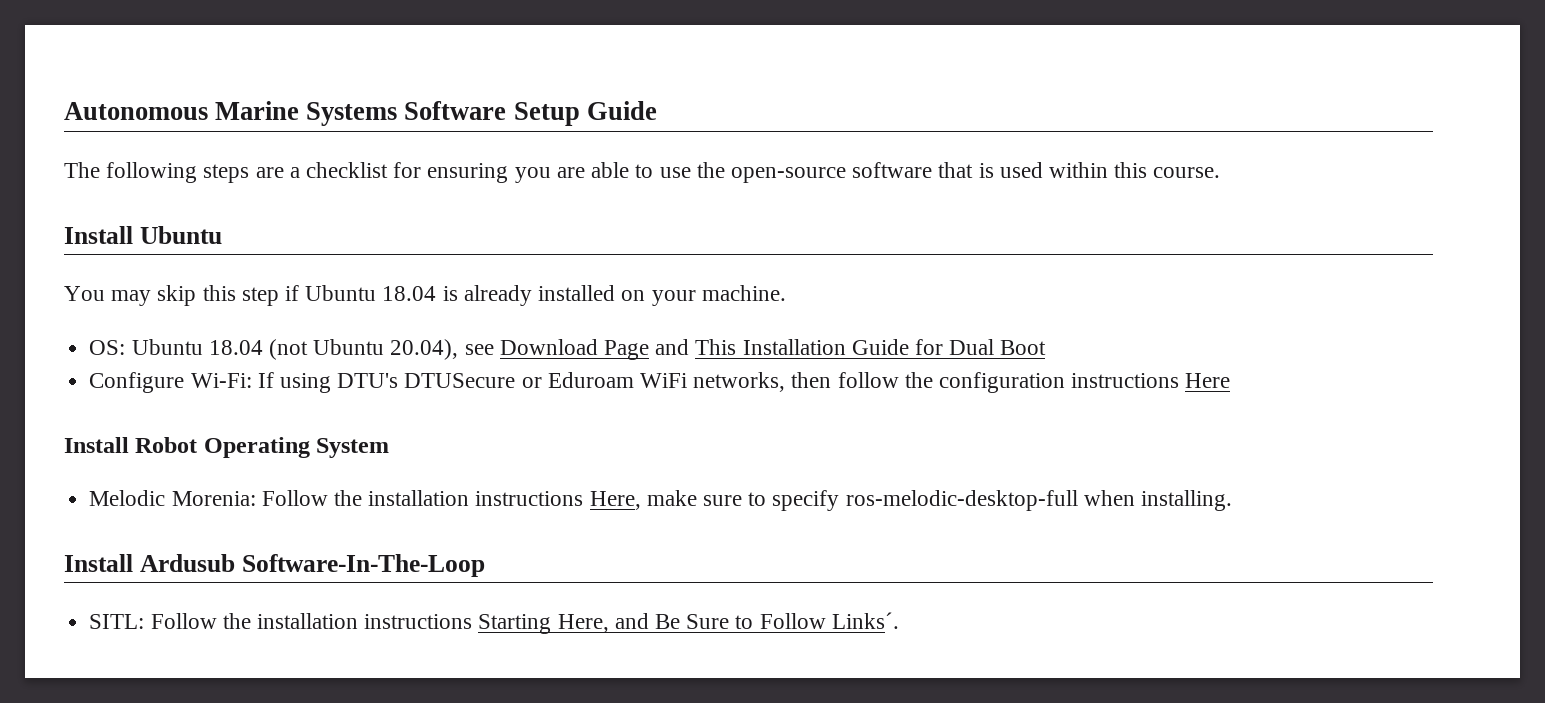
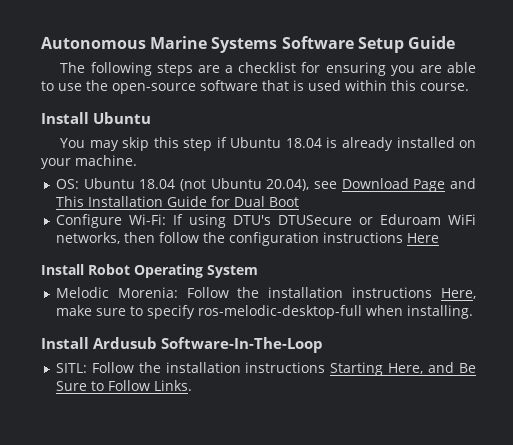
[831,612,899,629] Links´. -> [153,380,192,391] Links.

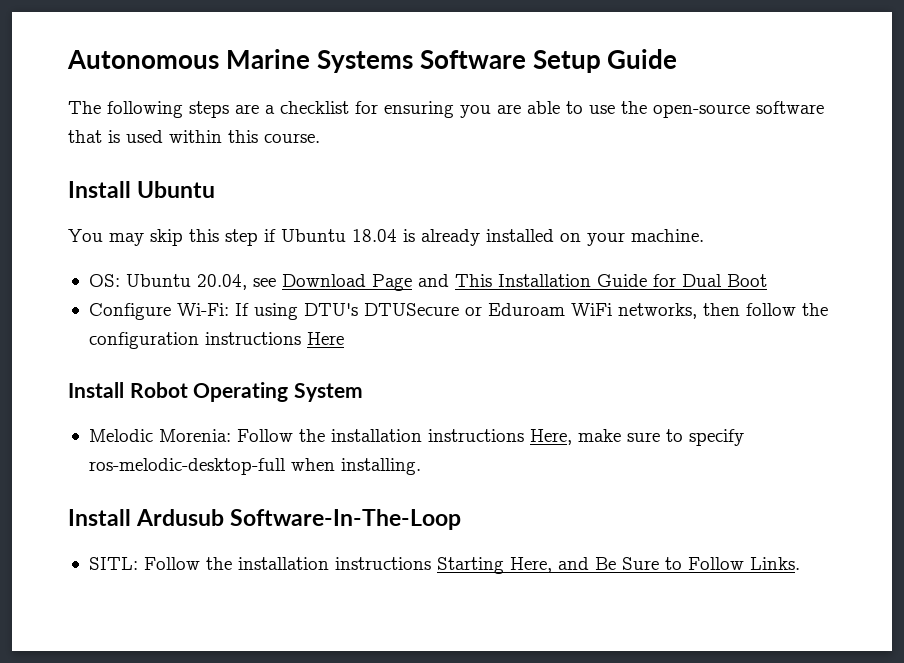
[139,178,310,191] 18.04 (not Ubuntu 20.04), -> [196,274,247,290] 20.04,

